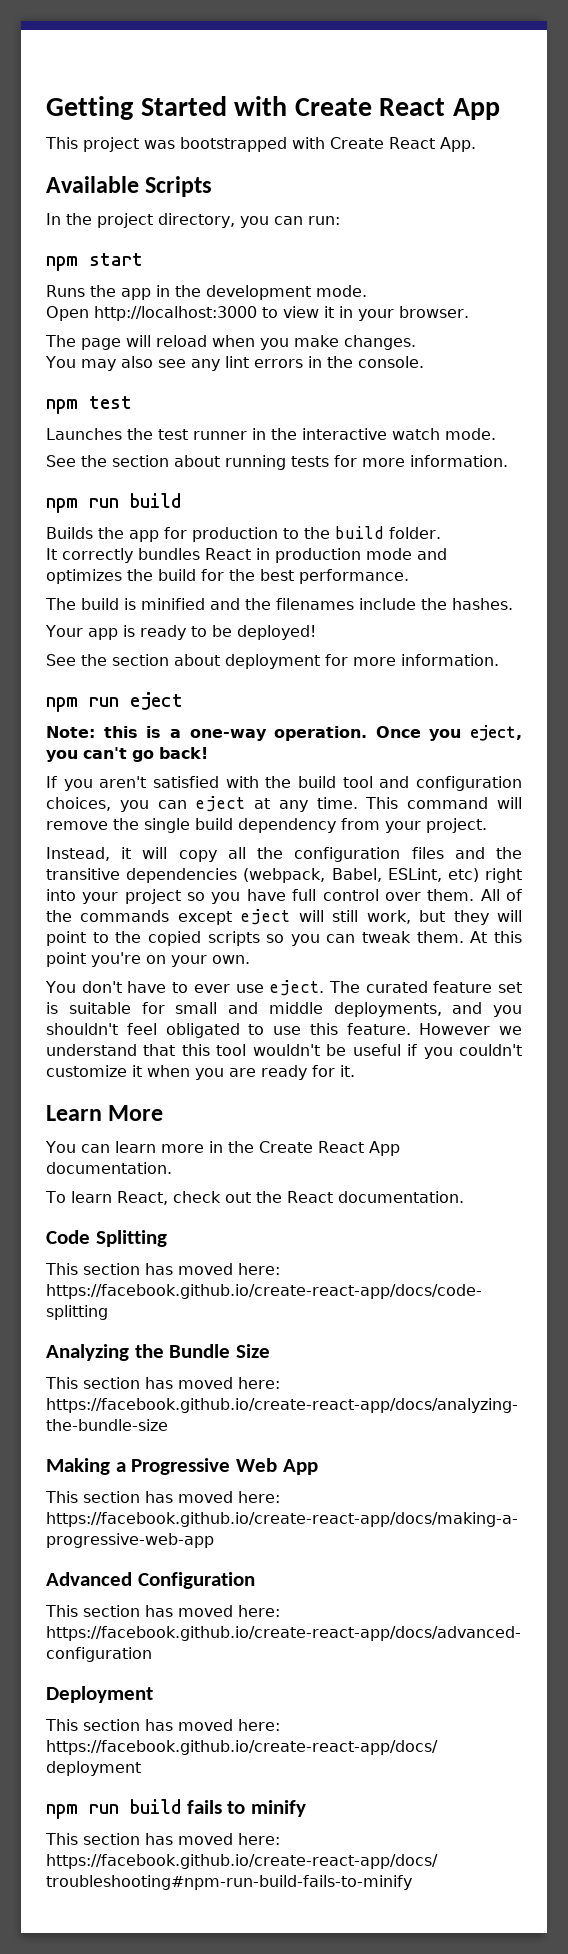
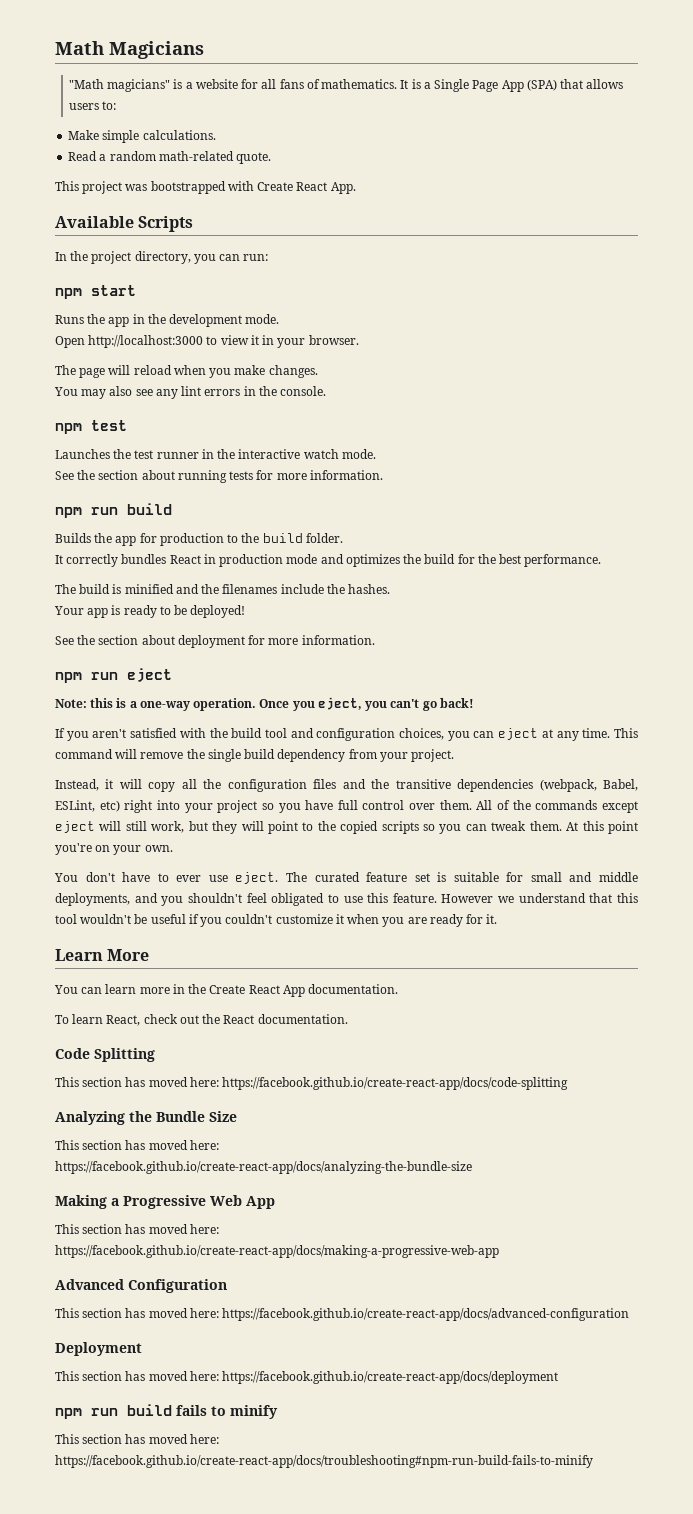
[46,96,500,120] Getting Started with Create React App -> [55,41,204,59] [68,79,624,92] [68,101,117,110] [68,130,216,143] [68,151,272,164] Math Magicians // "Math magicians" is a website for all fans of mathematics. It is a Single Page App (SPA) that allows users to: // Make simple calculations. // Read a random math-related quote.

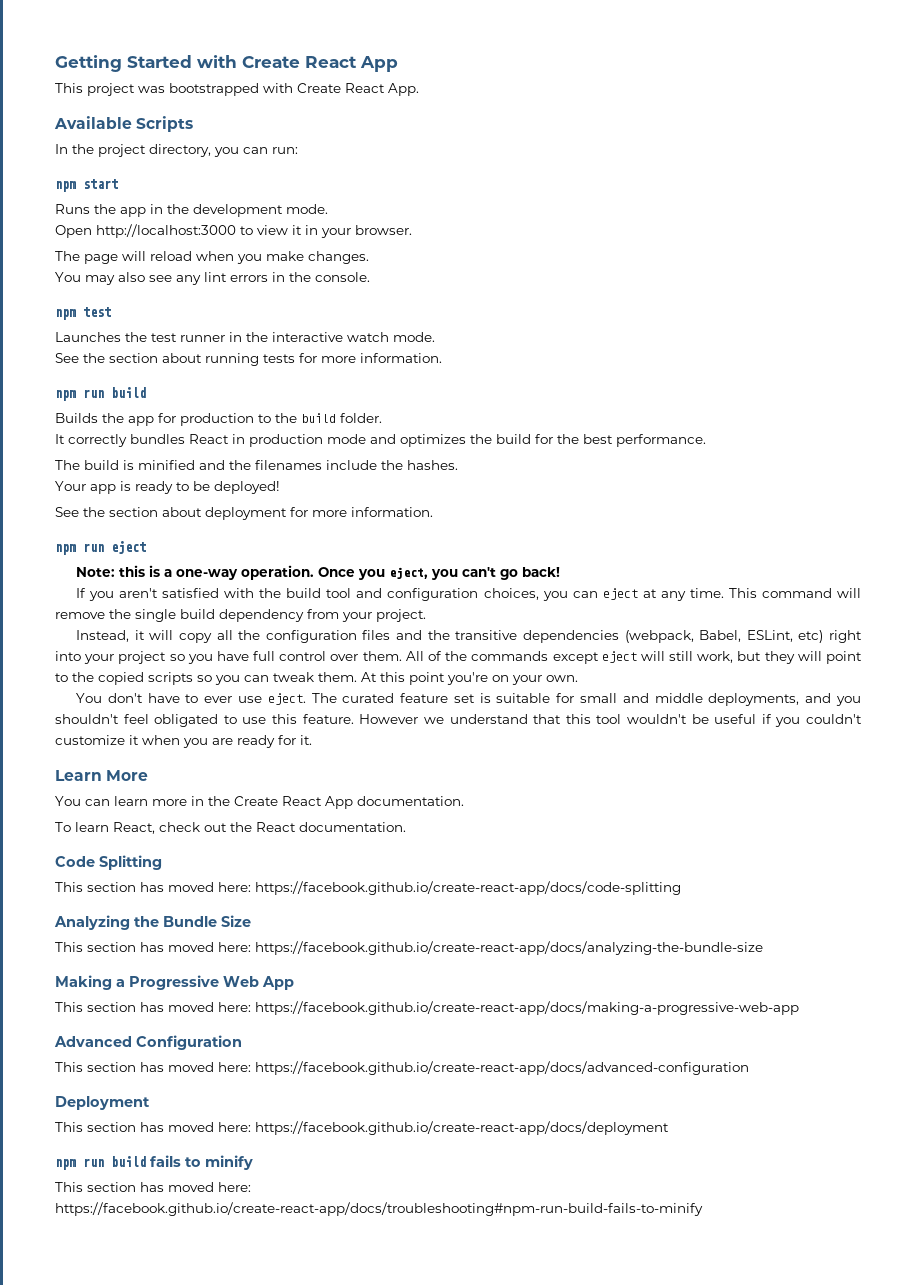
[55,41,204,59] [68,79,624,92] [68,101,117,110] [68,130,216,143] [68,151,272,164] Math Magicians // "Math magicians" is a website for all fans of mathematics. It is a Single Page App (SPA) that allows users to: // Make simple calculations. // Read a random math-related quote. -> [55,55,398,72] Getting Started with Create React App

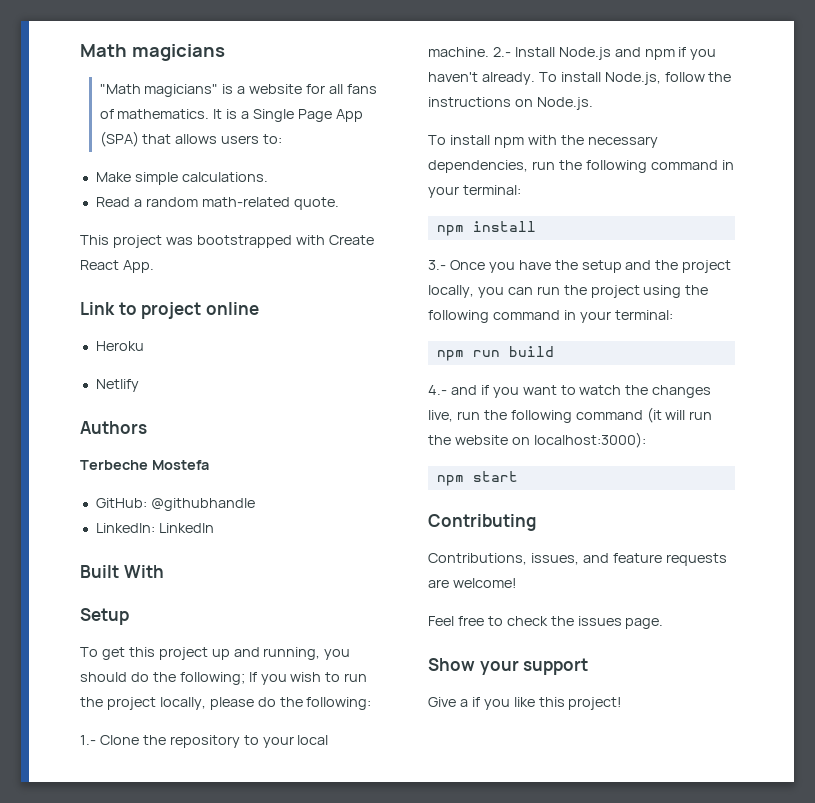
[55,55,398,72] Getting Started with Create React App -> [80,44,225,61] [99,84,377,97] [99,109,363,122] [99,131,283,147] [95,172,268,185] [95,197,339,210] Math magicians // "Math magicians" is a website for all fans of mathematics. It is a Single Page App (SPA) that allows users to: // Make simple calculations. // Read a random math-related quote.
[54,116,194,132] [55,144,298,157] [55,179,118,192] [55,204,328,217] [55,224,412,238] [55,251,369,264] [55,272,370,285] [55,307,111,320] [55,332,435,342] [55,353,442,366] [55,387,146,401] [55,413,382,426] [55,434,706,447] [55,460,458,470] [55,481,280,494] [55,507,433,520] [55,541,146,555] [76,565,561,580] [76,588,862,601] [55,609,426,622] [76,630,863,643] [55,651,862,664] [55,672,578,685] [76,693,861,706] [55,714,862,727] [55,735,312,748] [55,770,149,781] [55,796,464,809] [55,822,406,834] [55,855,162,870] [55,881,681,895] [54,915,251,930] [55,941,763,955] [55,975,294,990] [55,1001,799,1015] [54,1035,242,1050] [55,1061,749,1075] [55,1096,150,1110] [55,1121,669,1135] [55,1155,253,1170] [55,1182,251,1192] [55,1202,703,1216] Available Scripts // In the project directory, you can run: // npm start // Runs the app in the development mode. // Open http://localhost:3000 to view it in your browser. // The page will reload when you make changes. // You may also see any lint errors in the console. // npm test // Launches the test runner in the interactive watch mode. // See the section about running tests for more information. // npm run build // Builds the app for production to the build folder. // It correctly bundles React in production mode and optimizes the build for the best performance. // The build is minified and the filenames include the hashes. // Your app is ready to be deployed! // See the section about deployment for more information. // npm run eject // Note: this is a one-way operation. Once you eject, you can't go back! // If you aren't satisfied with the build tool and configuration choices, you can eject at any time. This command will remove the single build dependency from your project. // Instead, it will copy all the configuration files and the transitive dependencies (webpack, Babel, ESLint, etc) right into your project so you have full control over them. All of the commands except eject will still work, but they will point to the copied scripts so you can tweak them. At this point you're on your own. // You don't have to ever use eject. The curated feature set is suitable for small and middle deployments, and you shouldn't feel obligated to use this feature. However we understand that this tool wouldn't be useful if you couldn't customize it when you are ready for it. // Learn More // You can learn more in the Create React App documentation. // To learn React, check out the React documentation. // Code Splitting // This section has moved here: https://facebook.github.io/create-react-app/docs/code-splitting // Analyzing the Bundle Size // This section has moved here: https://facebook.github.io/create-react-app/docs/analyzing-the-bundle-size // Making a Progressive Web App // This section has moved here: https://facebook.github.io/create-react-app/docs/making-a-progressive-web-app // Advanced Configuration // This section has moved here: https://facebook.github.io/create-react-app/docs/advanced-configuration // Deployment // This section has moved here: https://facebook.github.io/create-react-app/docs/deployment // npm run build fails to minify // This section has moved here: https://facebook.github.io/create-react-app/docs/troubleshooting#npm-run-build-fails-to-minify -> [80,302,259,319] [95,341,144,351] [95,379,139,392] [80,421,147,434] [80,460,209,470] [95,498,255,511] [95,523,214,533] [80,565,164,578] [80,608,129,625] [80,647,351,660] [80,672,368,685] [80,697,372,710] [80,735,329,748] [428,47,717,60] [428,72,732,85] [428,97,593,110] [428,135,658,148] [428,160,734,173] [428,185,521,198] [436,221,536,236] [428,260,732,273] [428,285,709,298] [428,310,673,323] [436,346,554,361] [428,385,712,398] [428,407,713,423] [428,432,646,448] [436,471,518,486] [428,514,536,531] [428,553,727,566] [428,578,517,588] [428,616,664,629] [428,658,589,675] [428,697,623,710] Link to project online // Heroku // Netlify // Authors // Terbeche Mostefa // GitHub: @githubhandle // LinkedIn: LinkedIn // Built With // Setup // To get this project up and running, you should do the following; If you wish to run the project locally, please do the following: // 1.- Clone the repository to your local machine. 2.- Install Node.js and npm if you haven't already. To install Node.js, follow the instructions on Node.js. // To install npm with the necessary dependencies, run the following command in your terminal: // npm install // 3.- Once you have the setup and the project locally, you can run the project using the following command in your terminal: // npm run build // 4.- and if you want to watch the changes live, run the following command (it will run the website on localhost:3000): // npm start // Contributing // Contributions, issues, and feature requests are welcome! // Feel free to check the issues page. // Show your support // Give a if you like this project!

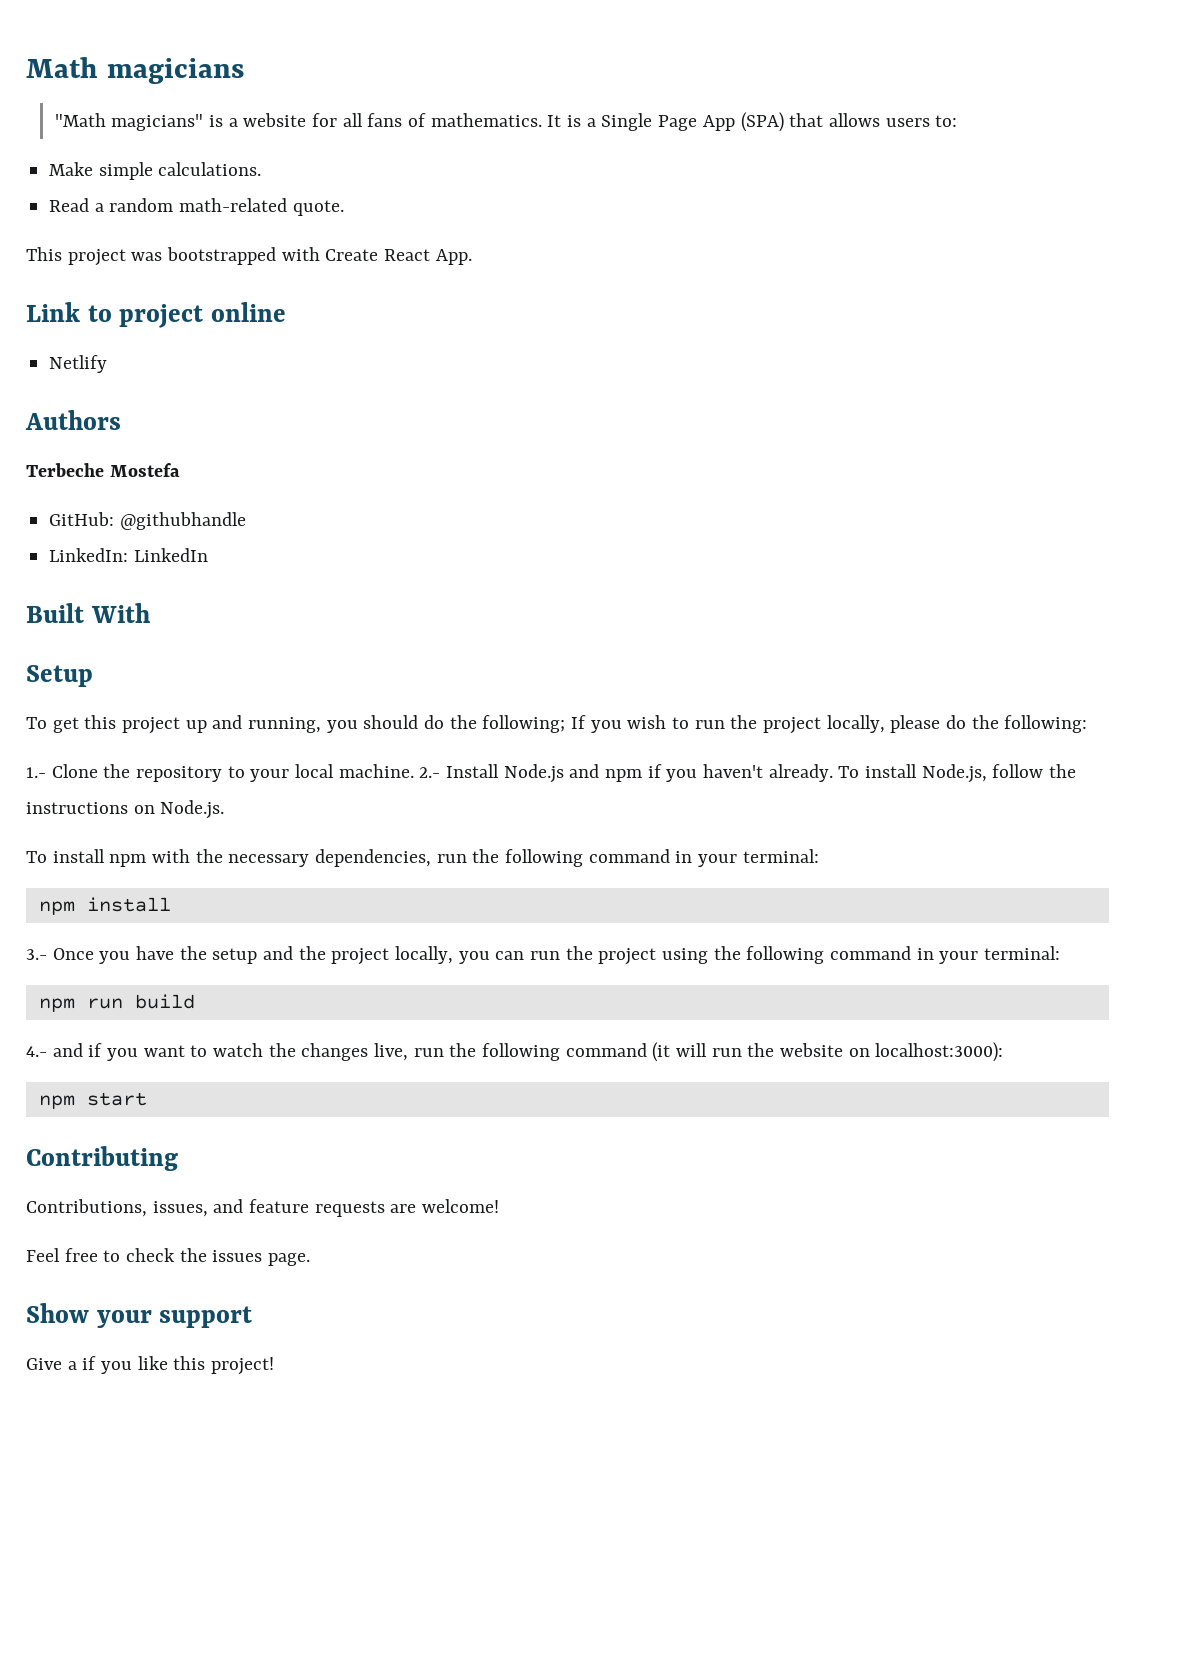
[95,341,144,351] // Heroku -> (287, 312) none

